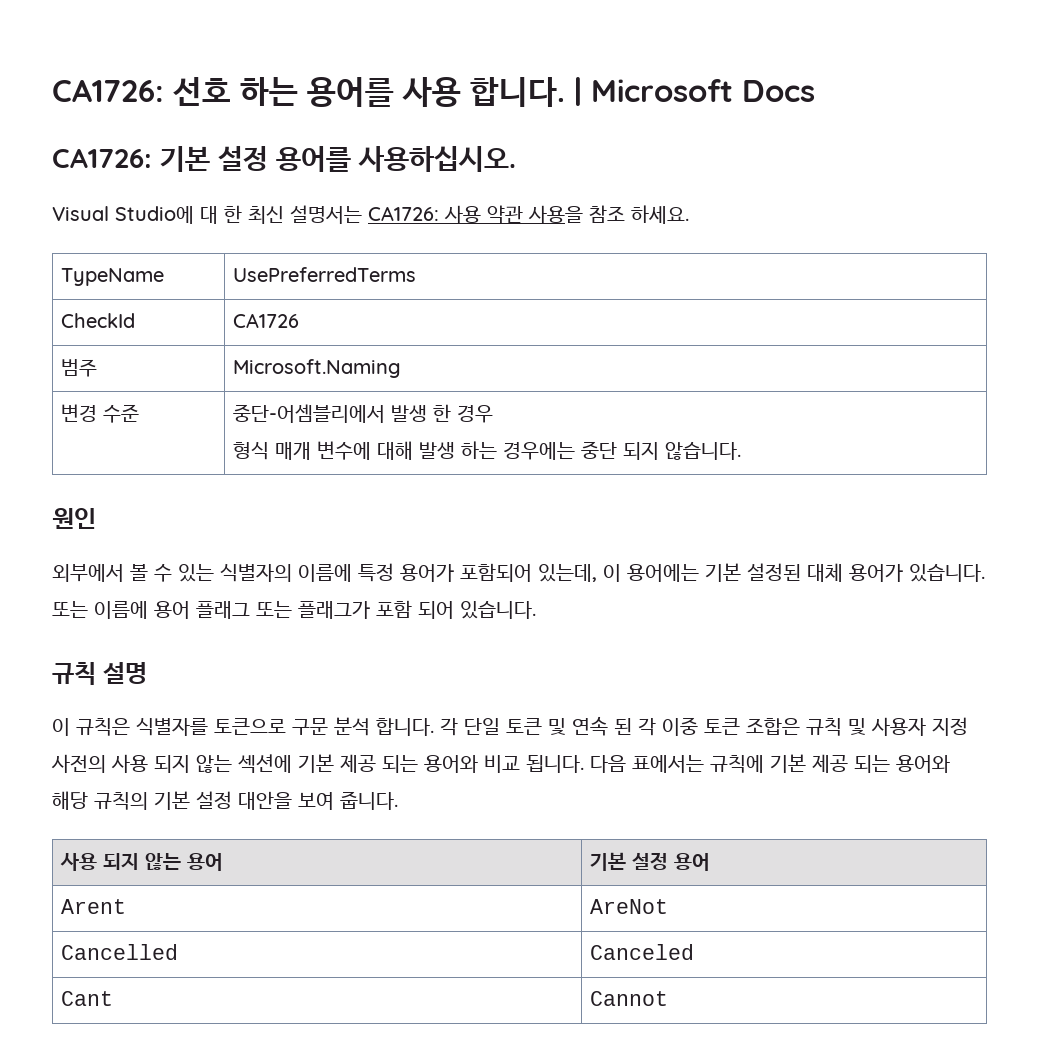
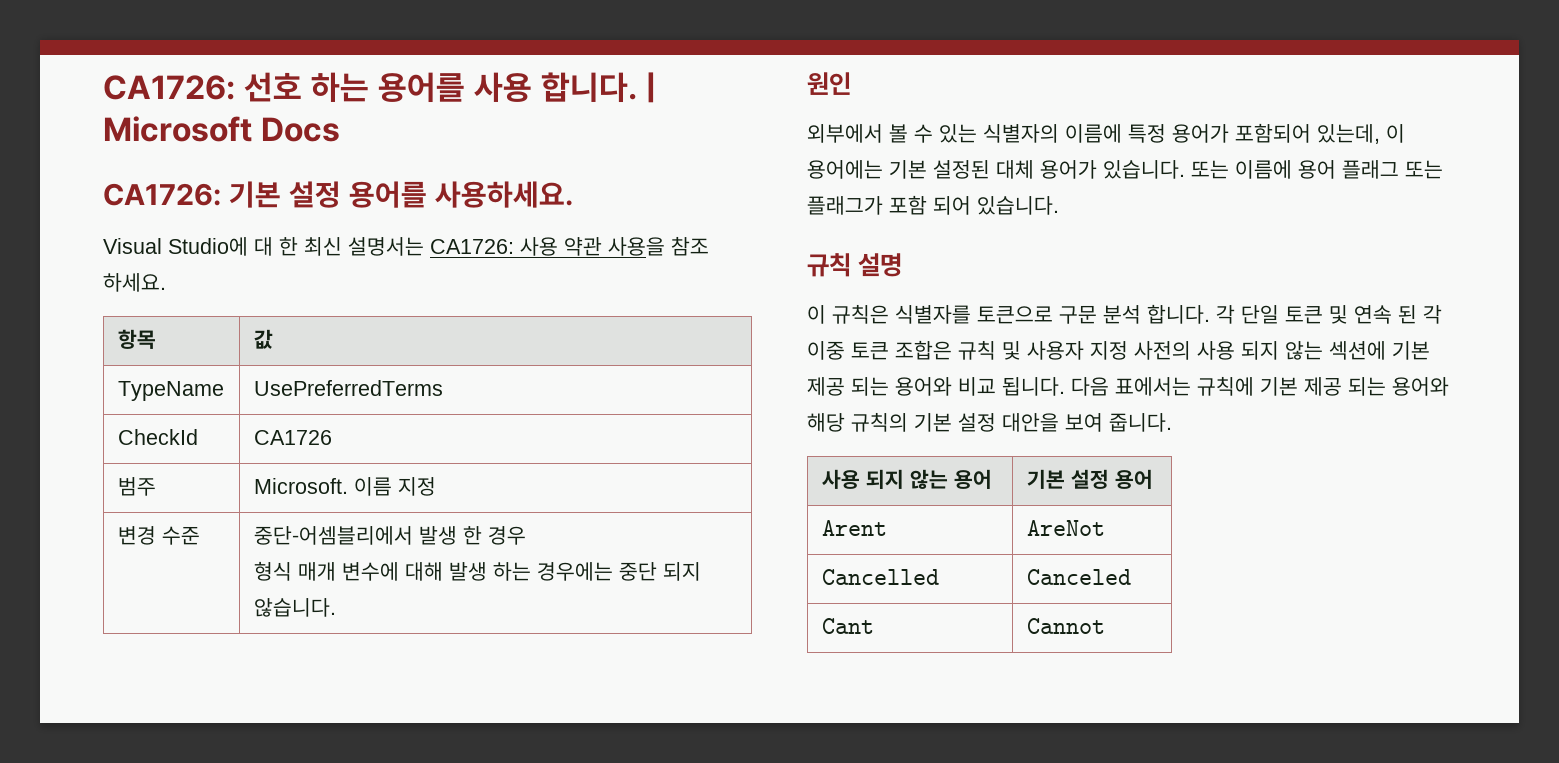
[358,146,516,172] 사용하십시오. -> [434,181,573,208] 사용하세요.
(689, 214) none -> [117,329,156,349] [253,329,273,349] // 항목 | 값
[232,359,401,378] Microsoft.Naming -> [253,477,436,496] Microsoft. 이름 지정

